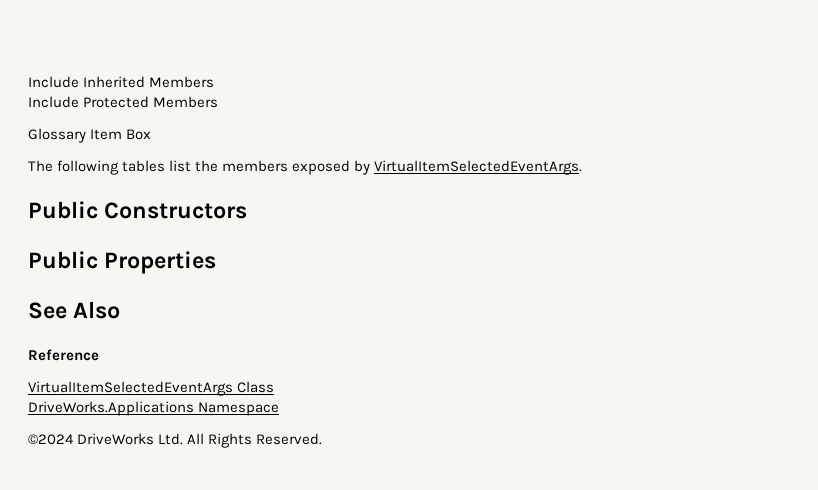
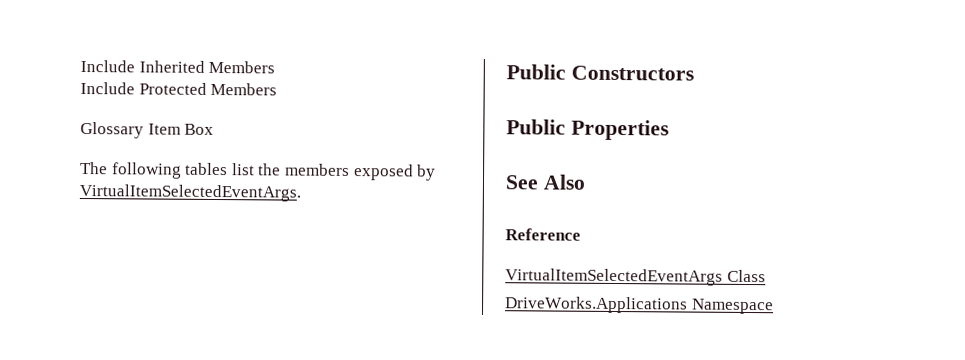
[28,433,323,448] // ©2024 DriveWorks Ltd. All Rights Reserved. -> (774, 306) none

